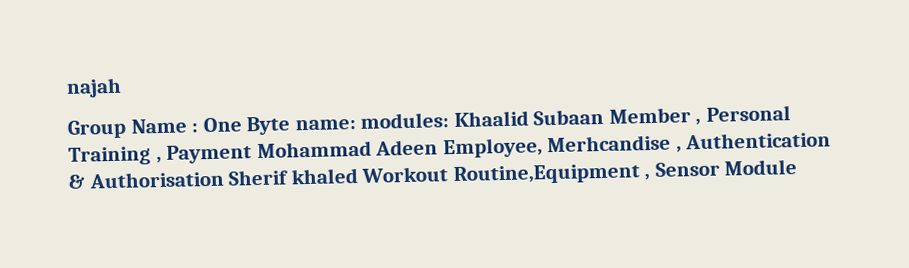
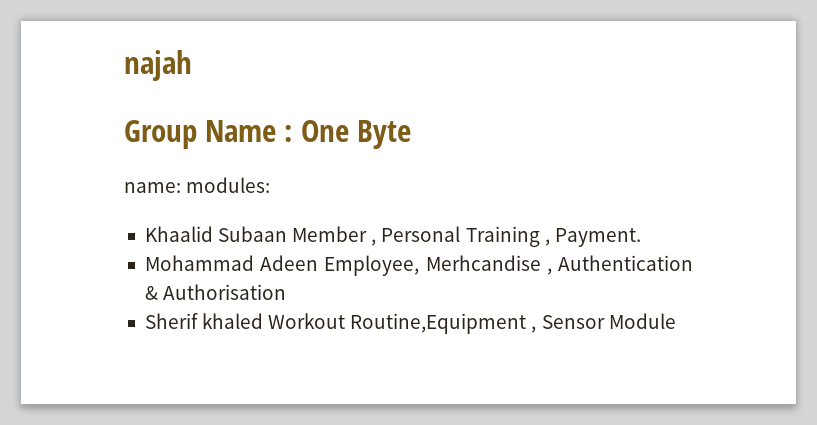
(291, 126) none -> (411, 134) //
(450, 120) none -> (271, 185) //
[166,144,253,164] Payment -> [554,228,641,247] Payment. //
(225, 179) none -> (287, 292) //

